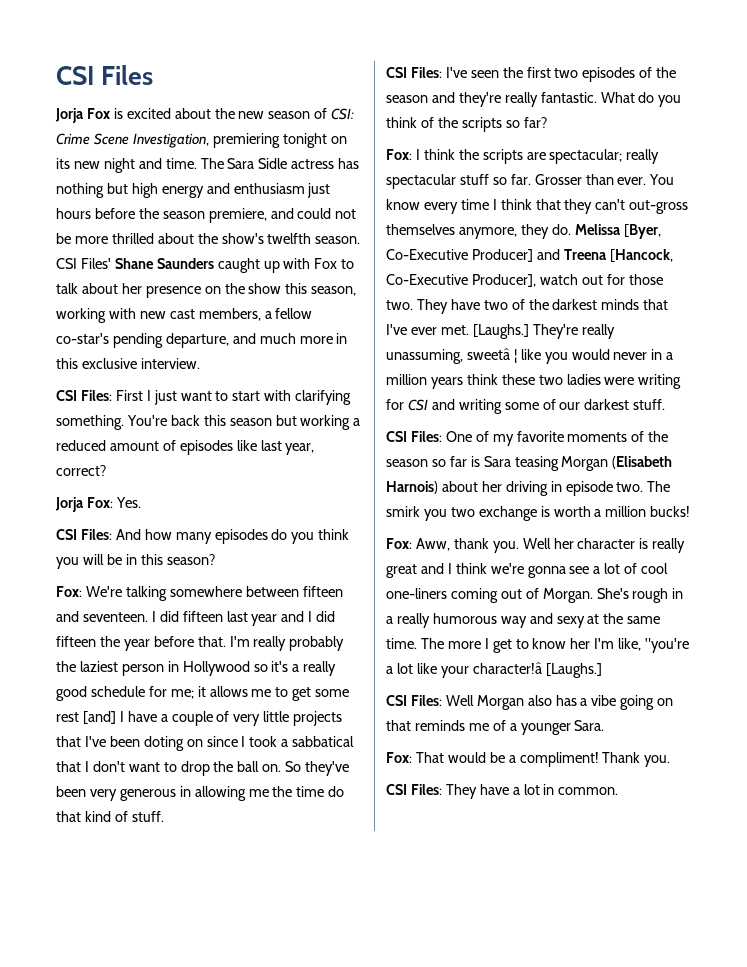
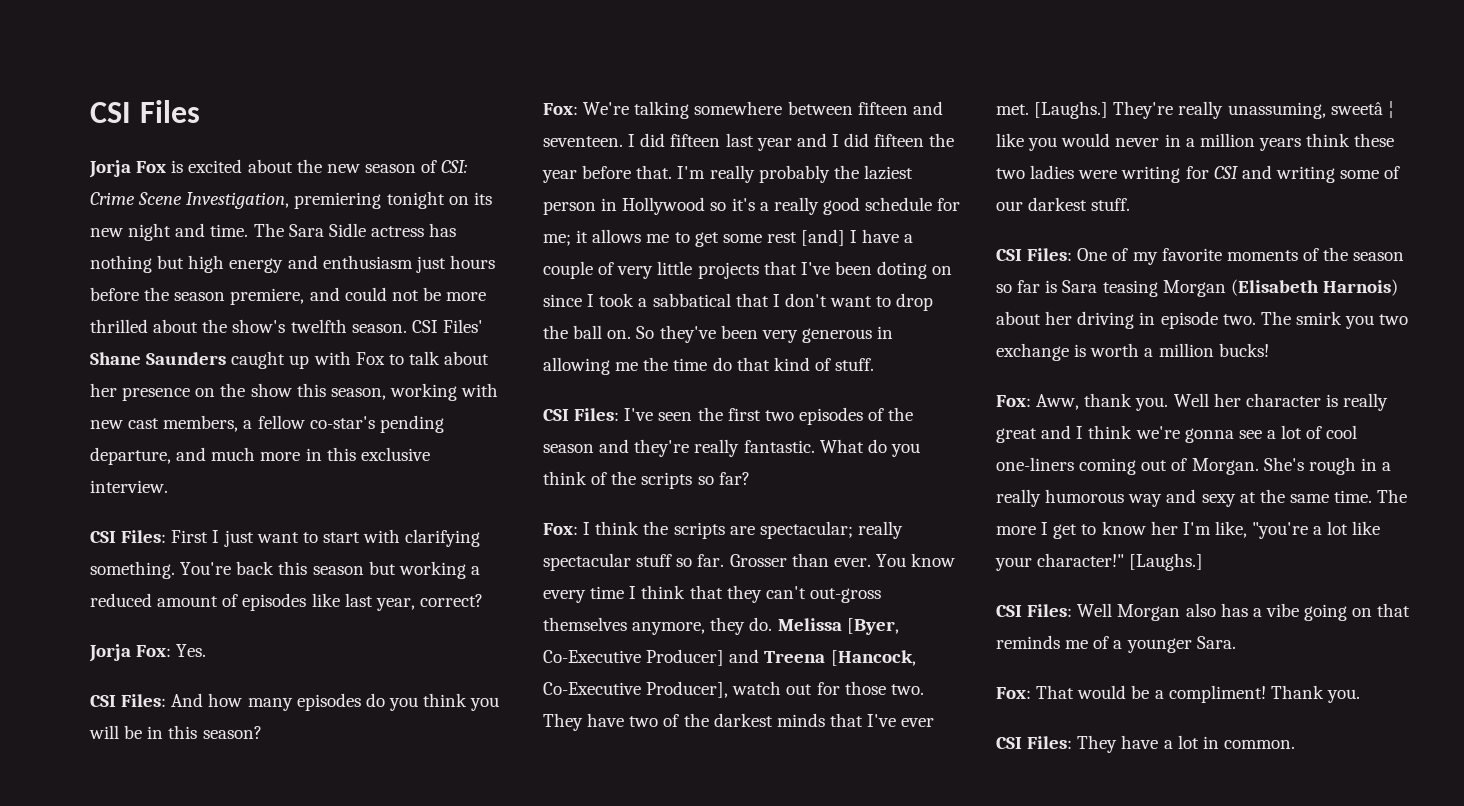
[472,662,542,674] character!â -> [1037,553,1125,567] character!"

